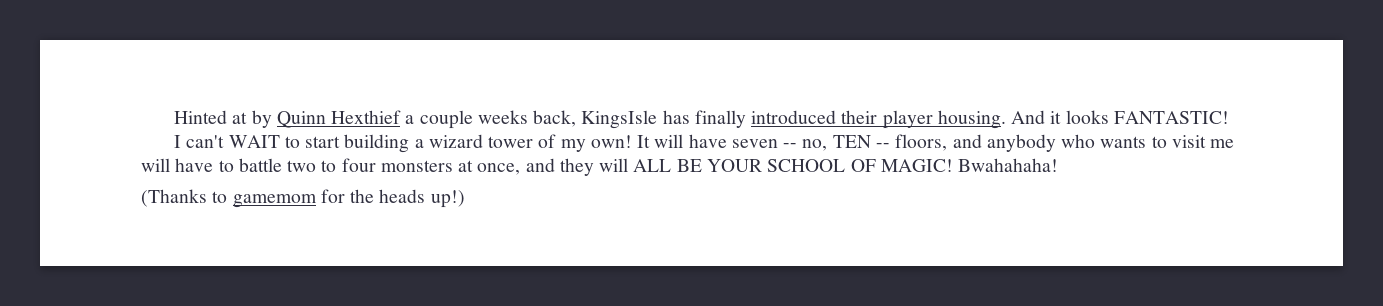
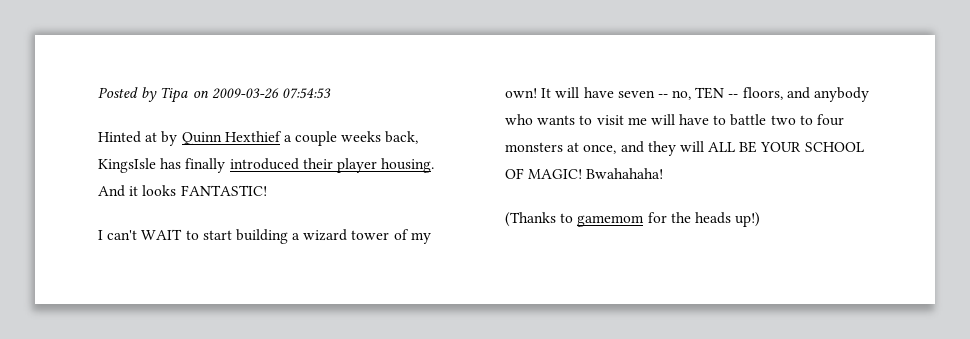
(173, 117) none -> [98,87,331,103] Posted by Tipa on 2009-03-26 07:54:53 //

